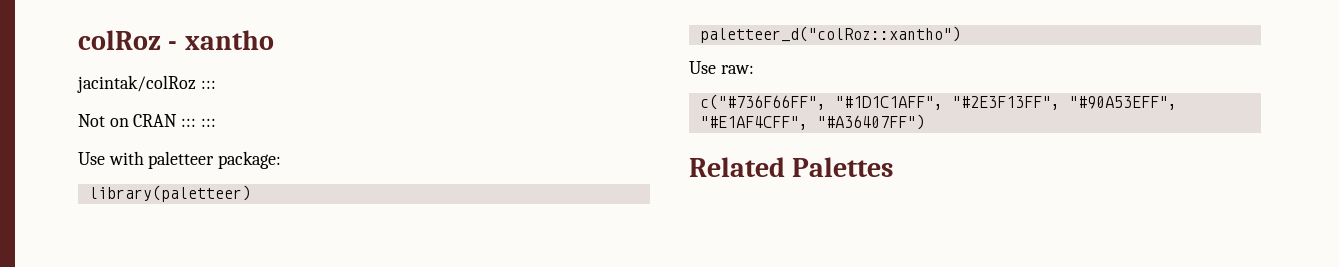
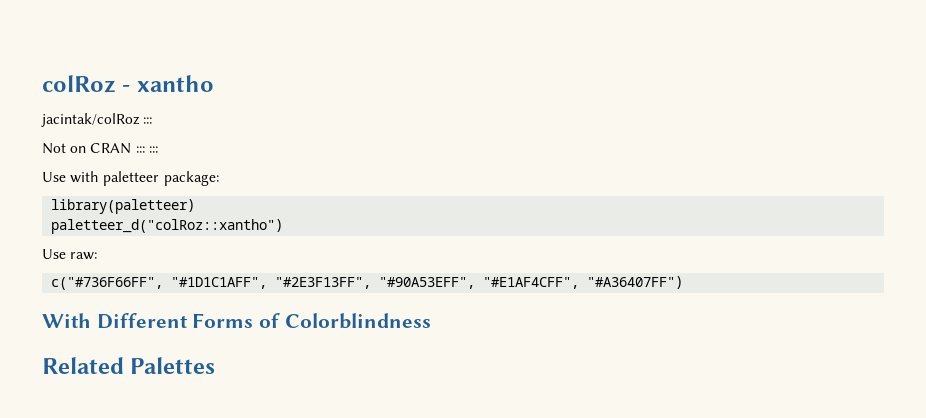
(925, 122) none -> [42,313,431,329] // With Different Forms of Colorblindness

